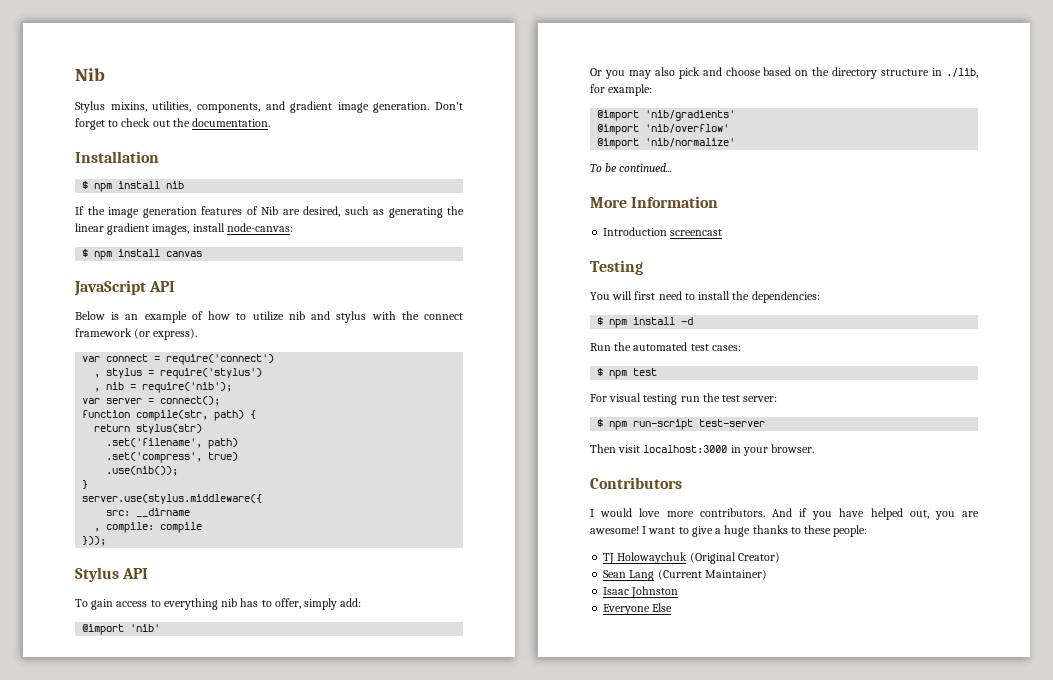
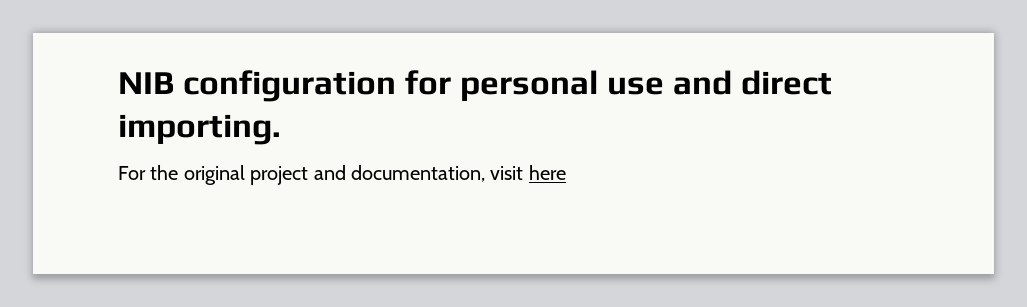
[75,68,105,81] [75,101,463,113] [75,118,271,130] [75,151,159,163] [82,181,185,192] [75,206,464,218] [75,223,293,235] [82,249,203,260] [74,280,176,296] [75,311,463,323] [75,328,198,340] [82,354,275,365] [94,368,263,379] [94,382,233,393] [82,396,221,406] [82,410,257,421] [94,424,203,434] [106,438,239,449] [106,452,239,463] [106,466,179,476] [82,480,89,489] [82,494,263,504] [106,508,191,517] [94,522,203,533] [82,536,107,546] [75,567,149,582] [75,598,362,610] [82,624,161,635] [590,67,978,79] [590,84,653,96] [597,110,736,121] [597,124,730,135] [597,138,736,149] [590,163,673,172] [590,196,719,208] [603,227,723,236] [590,260,643,275] [590,291,820,303] [597,317,694,328] [590,342,741,351] [597,368,658,379] [590,393,778,405] [597,419,766,430] [590,444,815,456] [590,477,682,489] [590,508,979,520] [590,525,868,537] [603,552,780,564] [603,569,767,581] [603,586,679,598] [603,603,673,615] Nib // Stylus mixins, utilities, components, and gradient image generation. Don't forget to check out the documentation. // Installation // $ npm install nib // If the image generation features of Nib are desired, such as generating the linear gradient images, install node-canvas: // $ npm install canvas // JavaScript API // Below is an example of how to utilize nib and stylus with the connect framework (or express). // var connect = require('connect') // , stylus = require('stylus') // , nib = require('nib'); // var server = connect(); // function compile(str, path) { // return stylus(str) // .set('filename', path) // .set('compress', true) // .use(nib()); // } // server.use(stylus.middleware({ // src: __dirname // , compile: compile // })); // Stylus API // To gain access to everything nib has to offer, simply add: // @import 'nib' // Or you may also pick and choose based on the directory structure in ./lib, for example: // @import 'nib/gradients' // @import 'nib/overflow' // @import 'nib/normalize' // To be continued... // More Information // Introduction screencast // Testing // You will first need to install the dependencies: // $ npm install -d // Run the automated test cases: // $ npm test // For visual testing run the test server: // $ npm run-script test-server // Then visit localhost:3000 in your browser. // Contributors // I would love more contributors. And if you have helped out, you are awesome! I want to give a huge thanks to these people: // TJ Holowaychuk (Original Creator) // Sean Lang (Current Maintainer) // Isaac Johnston // Everyone Else -> [118,70,833,102] [118,114,281,145] [118,165,566,185] NIB configuration for personal use and direct importing. // For the original project and documentation, visit here

